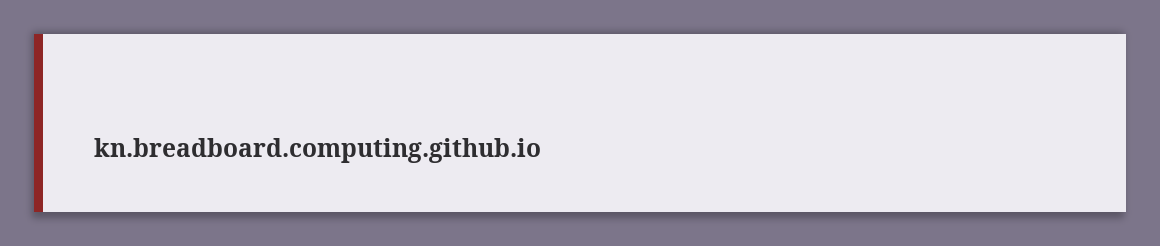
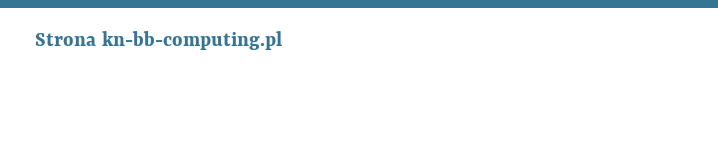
[94,138,541,163] kn.breadboard.computing.github.io -> [35,31,282,50] Strona kn-bb-computing.pl

